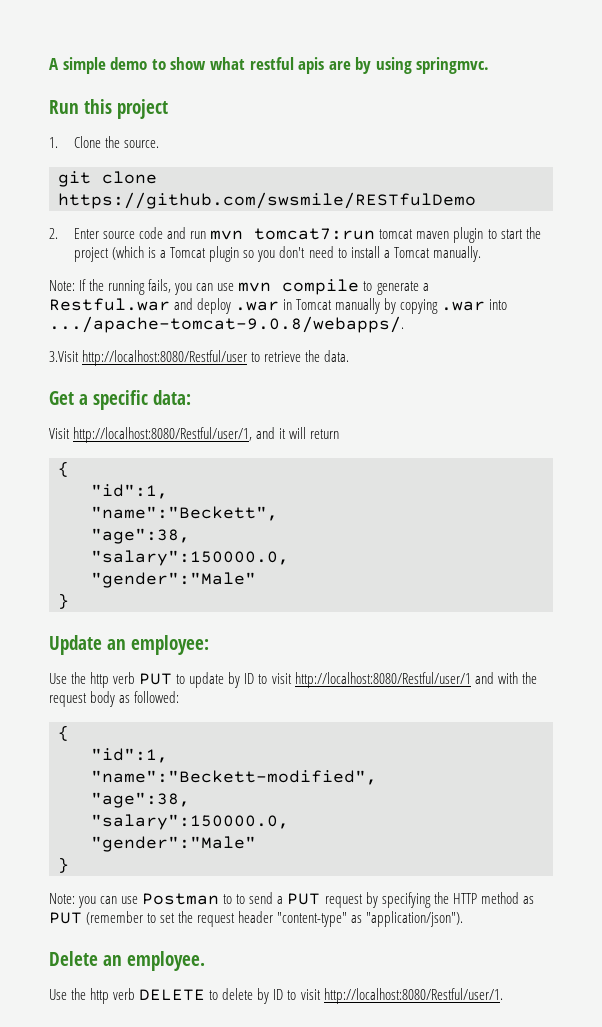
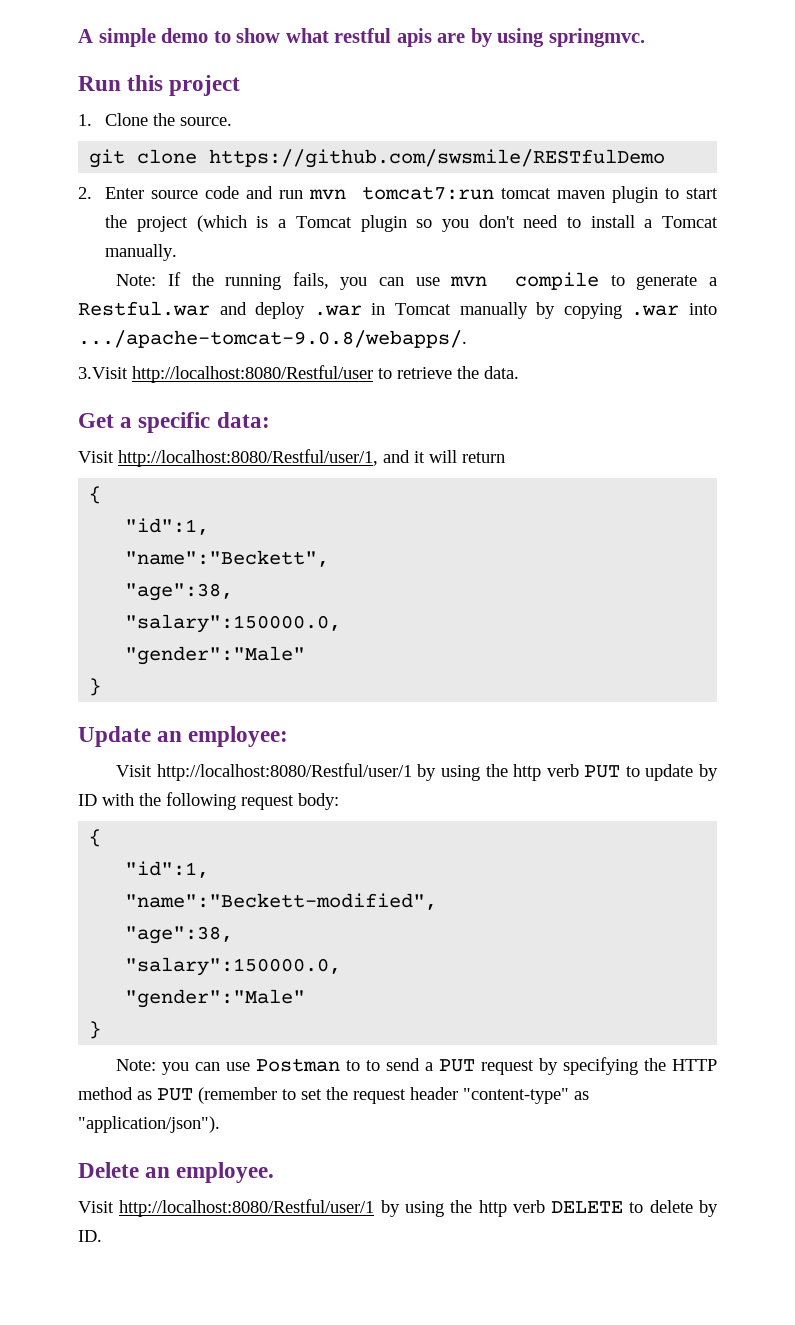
[49,673,67,684] Use -> [116,763,481,781] Visit http://localhost:8080/Restful/user/1 by using
[258,672,537,688] [49,691,180,707] to visit http://localhost:8080/Restful/user/1 and with the request body as followed: -> [102,792,339,810] with the following request body:
[49,989,67,1000] Use -> [78,1199,444,1217] Visit http://localhost:8080/Restful/user/1 by using
[273,988,503,1004] ID to visit http://localhost:8080/Restful/user/1. -> [78,1230,102,1242] ID.

